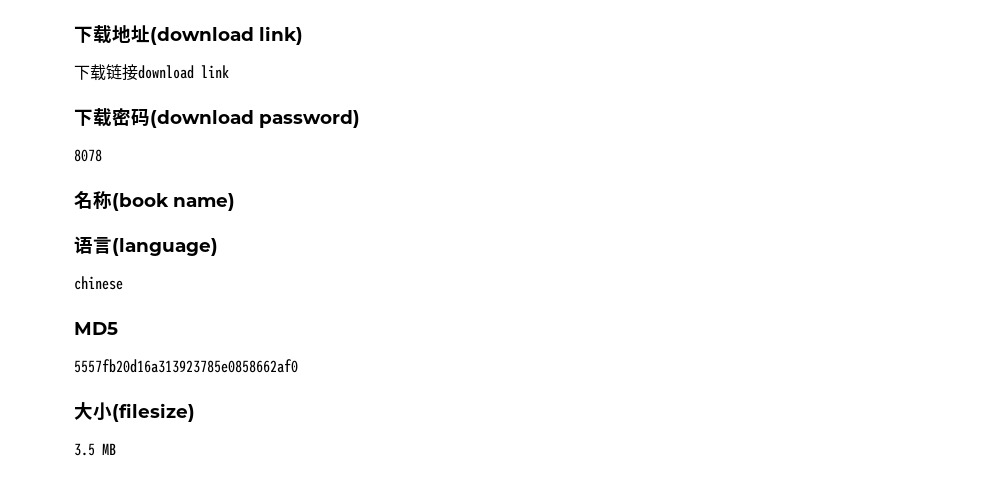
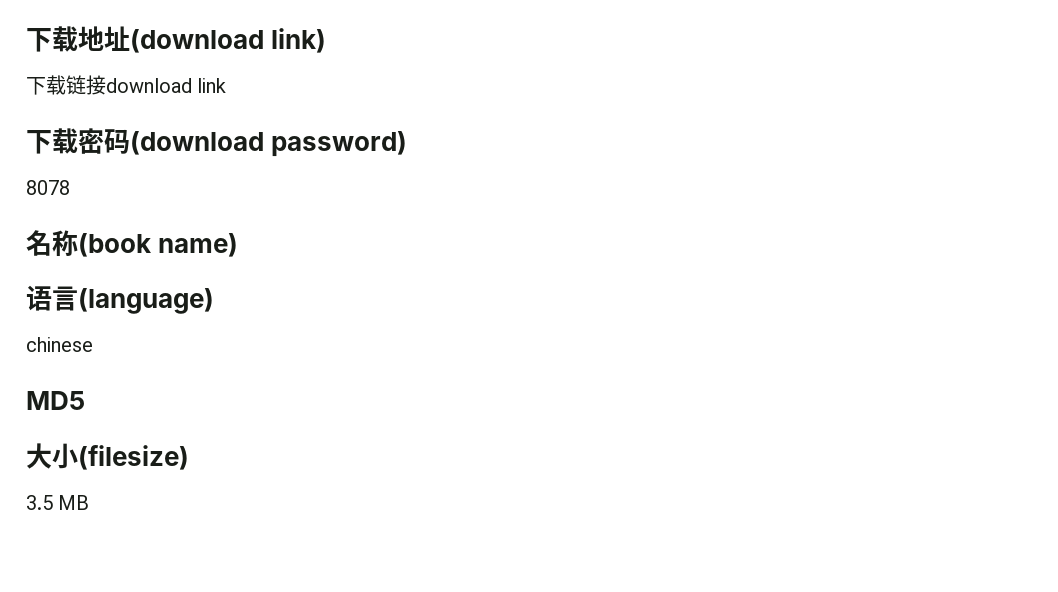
[74,359,298,373] // 5557fb20d16a313923785e0858662af0 -> (85, 400) none

